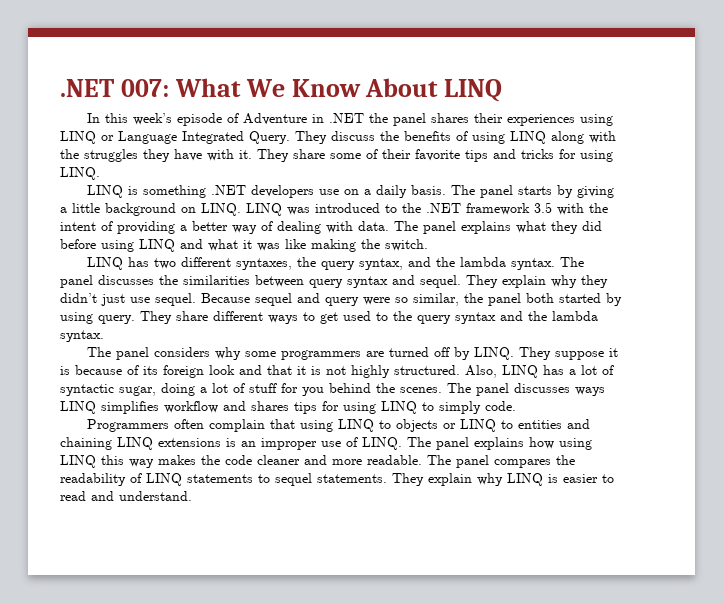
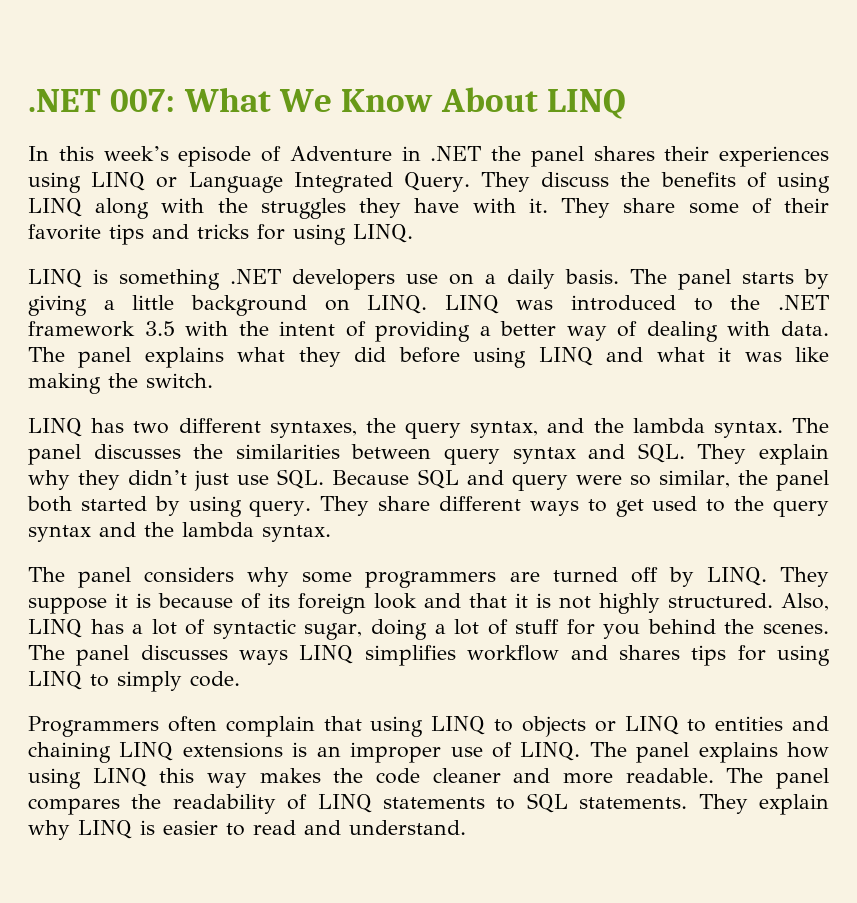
[420,275,461,288] sequel. -> [637,443,685,463] SQL.
[155,293,292,306] sequel. Because sequel -> [277,469,459,489] SQL. Because SQL
[275,473,312,486] sequel -> [526,793,568,813] SQL

